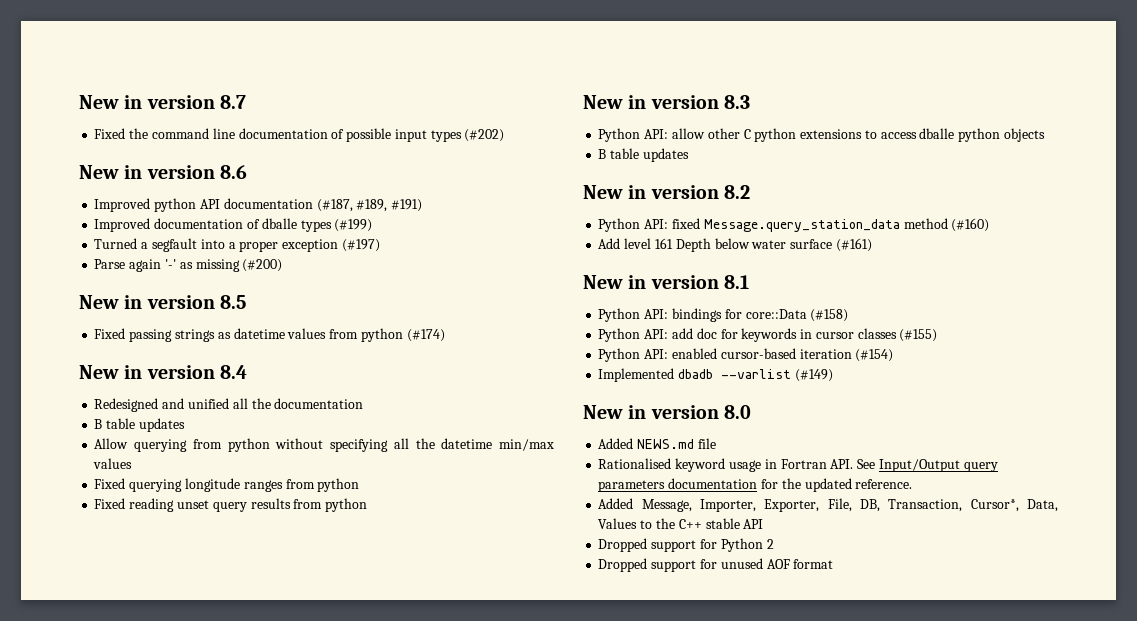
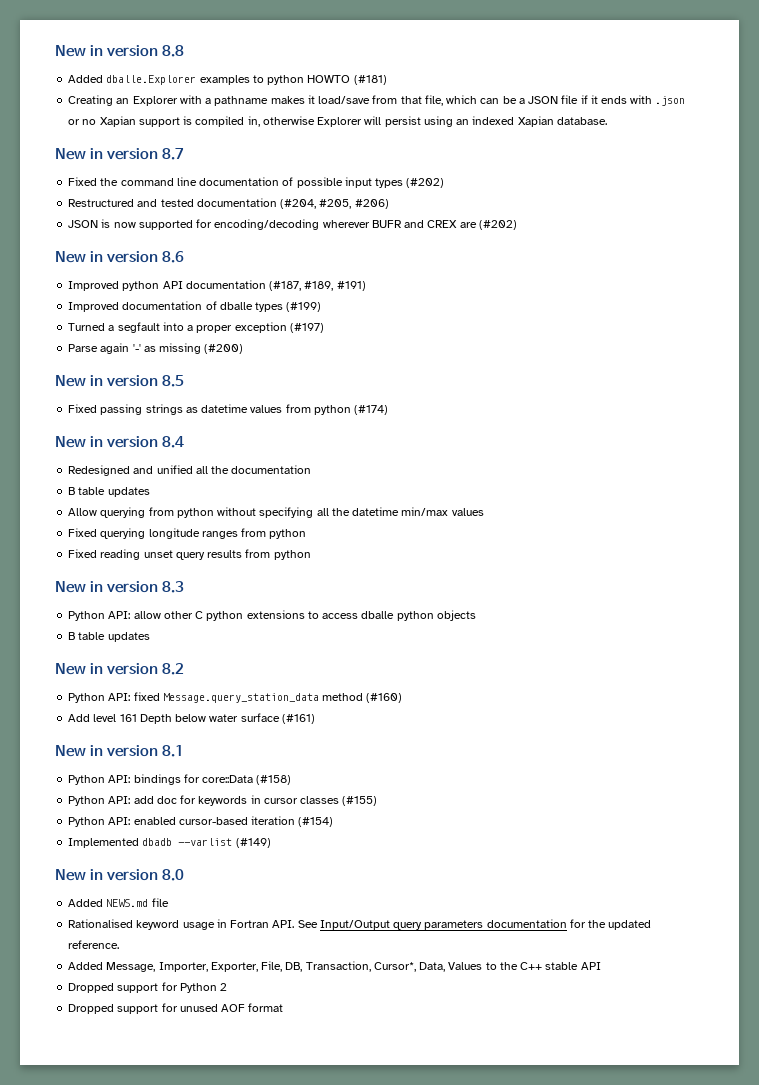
[79,95,215,109] New in version -> [55,45,184,57] [68,75,387,85] [68,95,686,106] [68,116,607,127] [55,148,158,160] New in version 8.8 // Added dballe.Explorer examples to python HOWTO (#181) // Creating an Explorer with a pathname makes it load/save from that file, which can be a JSON file if it ends with .json or no Xapian support is compiled in, otherwise Explorer will persist using an indexed Xapian database. // New in version
(505, 135) none -> [68,198,389,209] [68,219,517,230] // Restructured and tested documentation (#204, #205, #206) // JSON is now supported for encoding/decoding wherever BUFR and CREX are (#202)

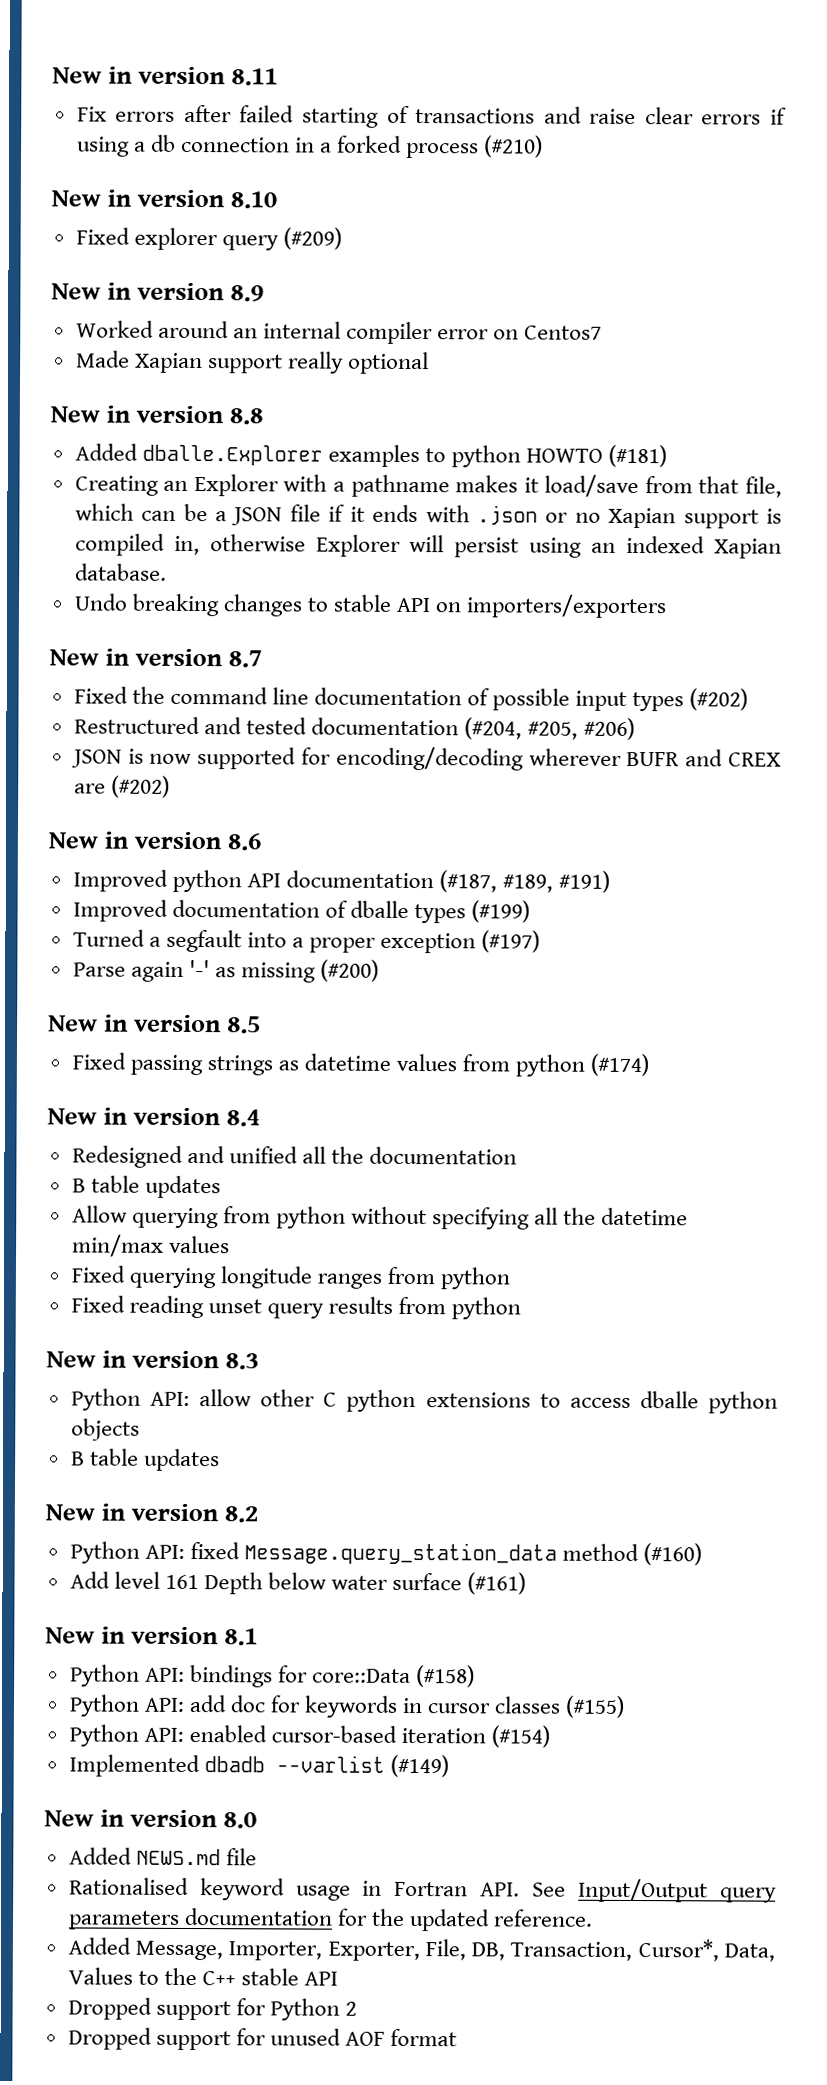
[55,45,158,57] New in version -> [52,66,279,86] [76,104,788,128] [76,134,544,159] [51,189,278,209] [75,227,342,251] [51,282,265,302] [75,320,603,345] [75,350,430,375] [50,405,225,424] New in version 8.11 // Fix errors after failed starting of transactions and raise clear errors if using a db connection in a forked process (#210) // New in version 8.10 // Fixed explorer query (#209) // New in version 8.9 // Worked around an internal compiler error on Centos7 // Made Xapian support really optional // New in version
(607, 121) none -> [73,593,668,619] // Undo breaking changes to stable API on importers/exporters

